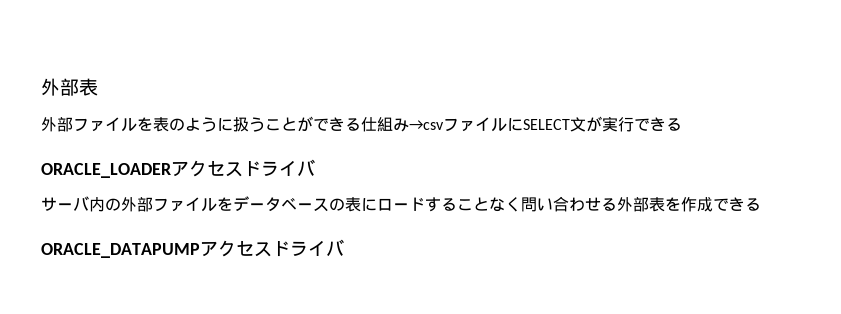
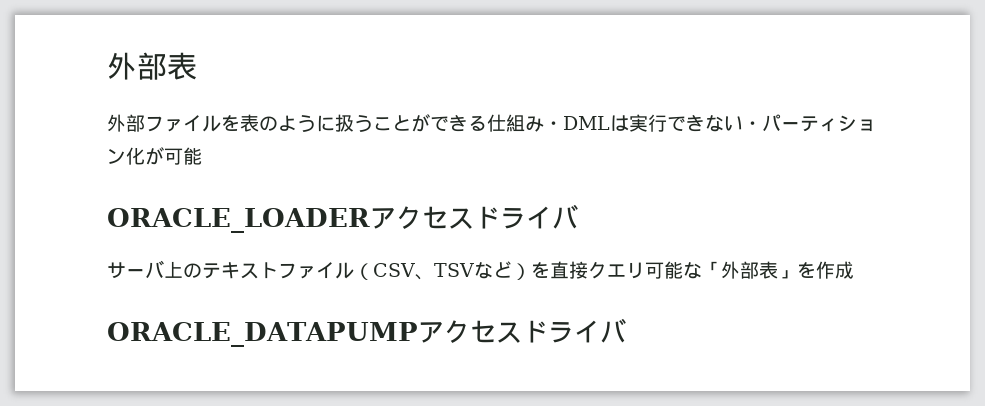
[409,116,682,132] →csvファイルにSELECT文が実行できる -> [544,114,876,132] [107,147,202,165] ・DMLは実行できない・パーティション化が可能
[89,196,665,212] 内の外部ファイルをデータベースの表にロードすることなく問い合わせる外部表 -> [164,261,797,280] 上のテキストファイル（CSV、TSVなど）を直接クエリ可能な「外部表」
[713,197,761,211] できる -> (854, 270) none

